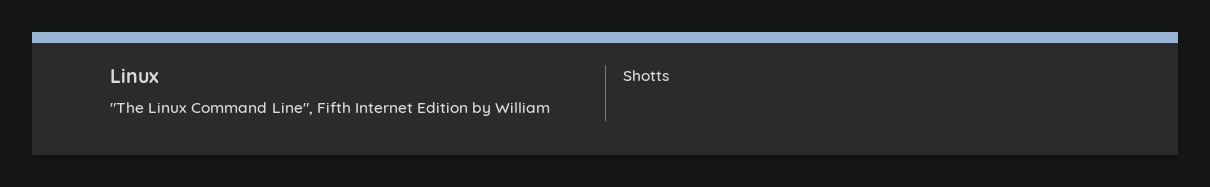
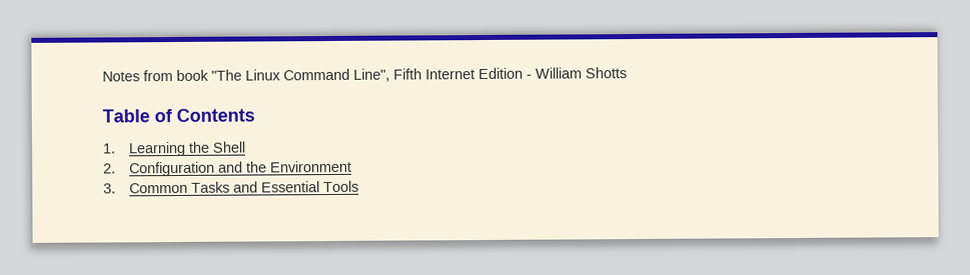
[110,68,159,83] Linux // -> [102,69,209,82] Notes from book
[472,102,492,116] by -> [526,74,532,79] -
(669, 75) none -> [102,108,255,123] [103,141,246,157] [103,160,352,177] [103,180,359,194] // Table of Contents // 1. Learning the Shell // 2. Configuration and the Environment // 3. Common Tasks and Essential Tools

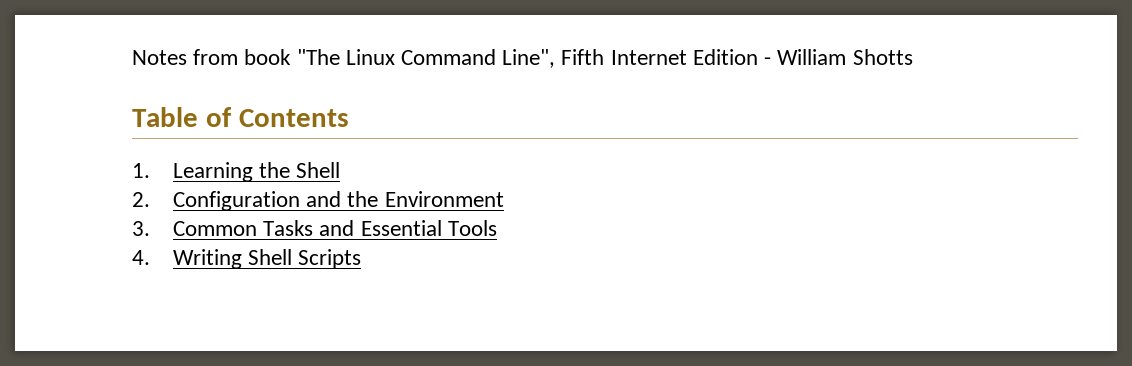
(359, 186) none -> [132,249,362,269] // 4. Writing Shell Scripts

